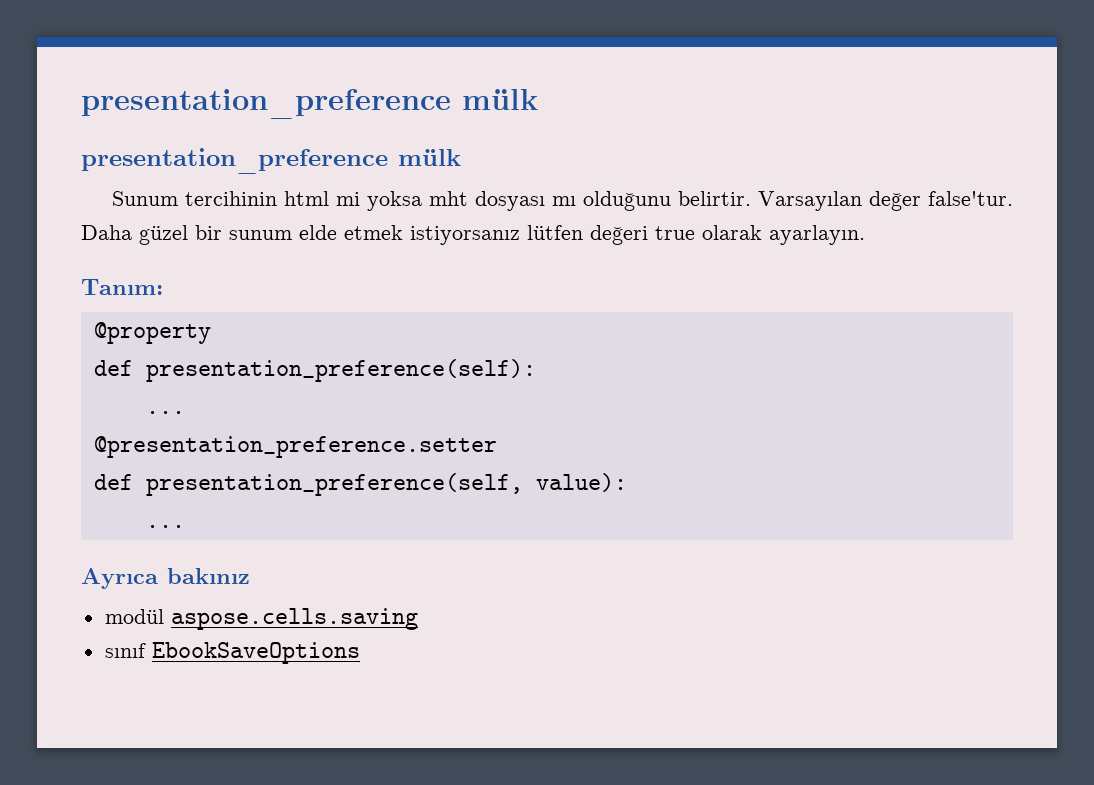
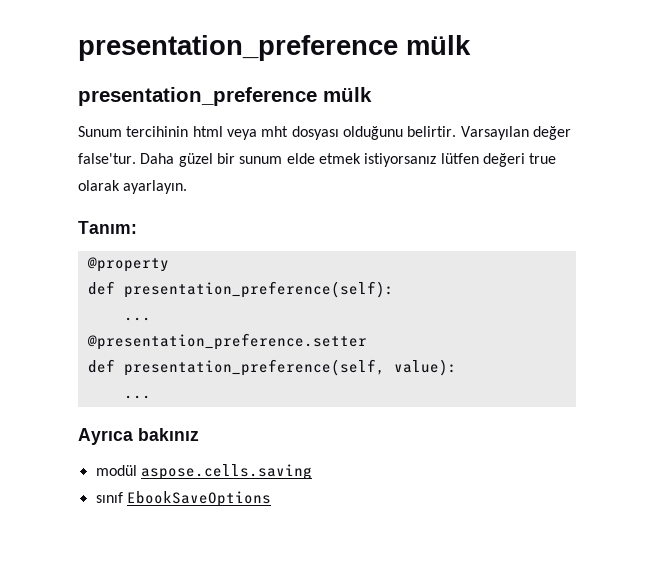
[335,191,422,211] mi yoksa -> [226,129,257,140] veya
[551,196,576,206] mı -> (339, 133) none

